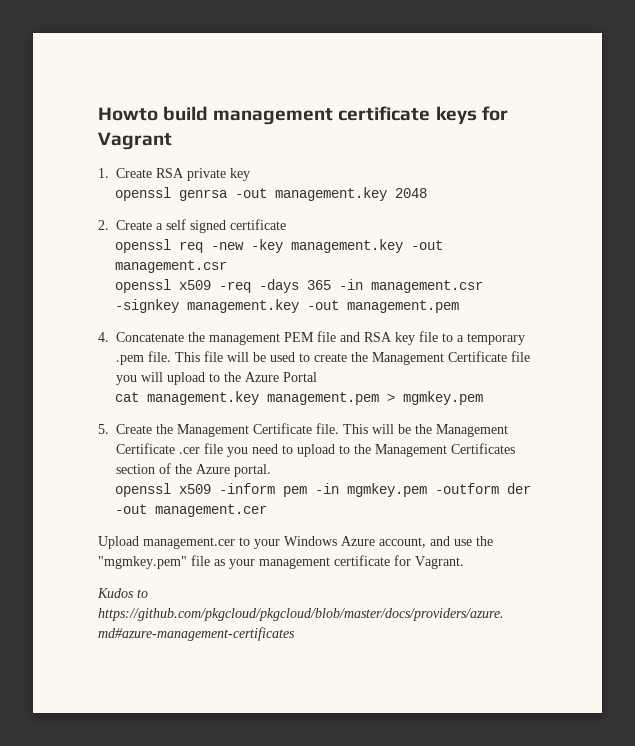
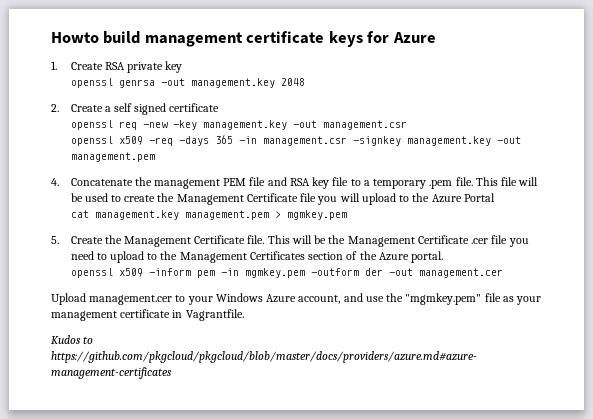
[98,132,172,150] Vagrant -> [392,32,436,43] Azure
[394,555,464,569] for Vagrant. -> [172,309,244,321] in Vagrantfile.

